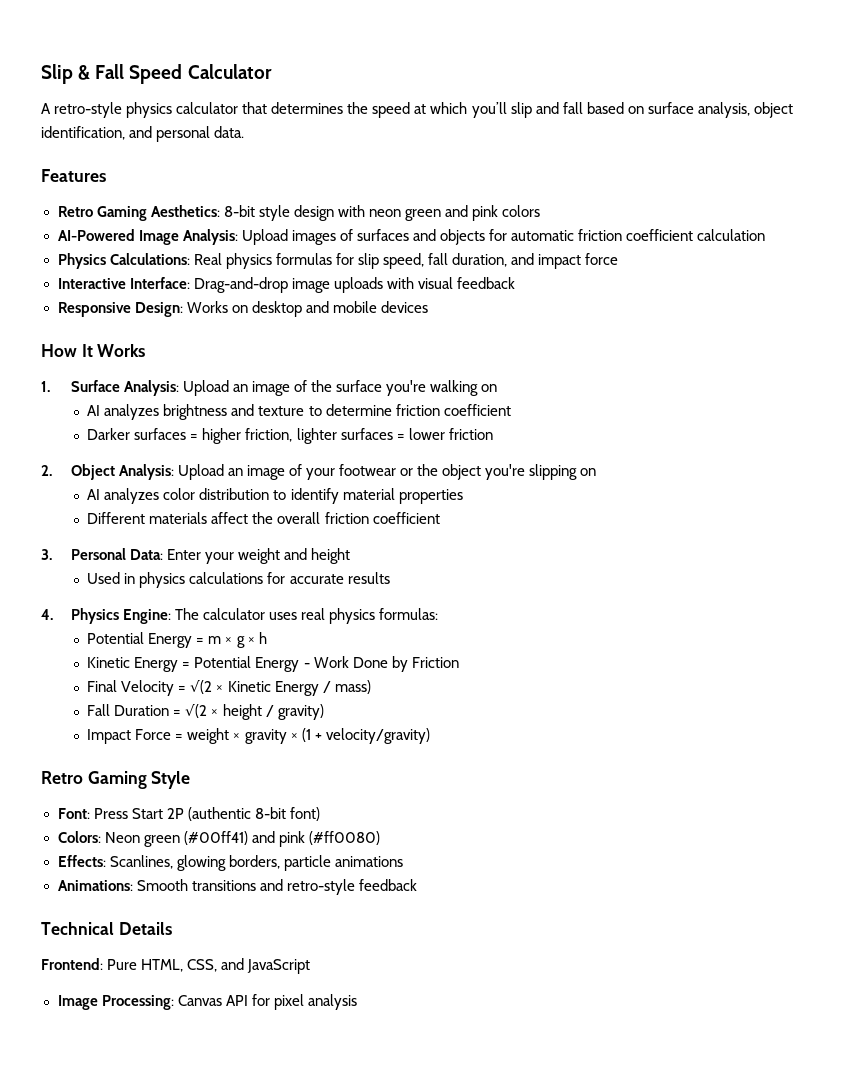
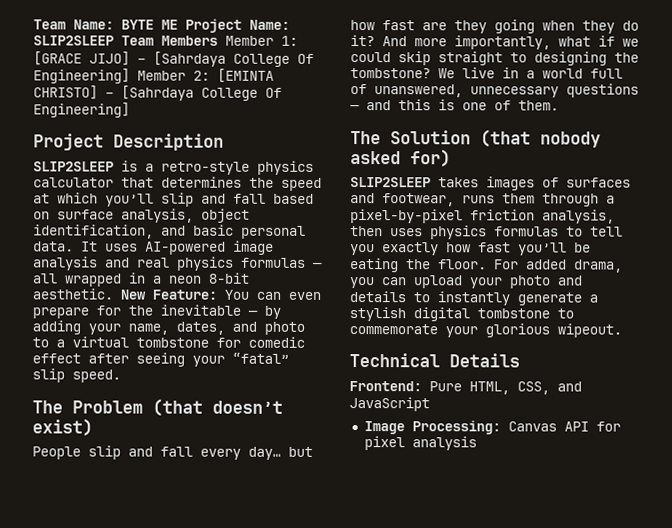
[41,64,272,84] [41,103,51,114] Slip & Fall Speed Calculator // A -> [33,18,290,33] [33,35,298,46] [33,51,314,67] [33,68,274,84] [33,85,282,101] [33,102,130,118] [33,133,224,151] [33,160,154,172] Team Name: BYTE ME Project Name: SLIP2SLEEP Team Members Member 1: [GRACE JIJO] – [Sahrdaya College Of Engineering] Member 2: [EMINTA CHRISTO] – [Sahrdaya College Of Engineering] // Project Description // SLIP2SLEEP is a
(153, 132) none -> [193,224,234,236] basic
[41,169,106,182] [57,205,541,221] [57,229,766,245] [57,253,619,269] [57,277,515,293] [57,301,428,317] [41,344,146,357] [41,380,498,396] [87,404,511,420] [87,428,493,444] [41,464,597,480] [87,488,463,504] [87,512,440,524] [41,548,351,564] [87,572,390,588] [41,608,439,624] [87,632,267,648] [87,656,459,672] [87,680,371,696] [87,704,324,720] [87,728,430,744] [41,771,191,789] [57,807,320,821] [57,831,380,847] [57,855,403,871] [57,879,417,895] // Features // Retro Gaming Aesthetics: 8-bit style design with neon green and pink colors // AI-Powered Image Analysis: Upload images of surfaces and objects for automatic friction coefficient calculation // Physics Calculations: Real physics formulas for slip speed, fall duration, and impact force // Interactive Interface: Drag-and-drop image uploads with visual feedback // Responsive Design: Works on desktop and mobile devices // How It Works // 1. Surface Analysis: Upload an image of the surface you're walking on // AI analyzes brightness and texture to determine friction coefficient // Darker surfaces = higher friction, lighter surfaces = lower friction // 2. Object Analysis: Upload an image of your footwear or the object you're slipping on // AI analyzes color distribution to identify material properties // Different materials affect the overall friction coefficient // 3. Personal Data: Enter your weight and height // Used in physics calculations for accurate results // 4. Physics Engine: The calculator uses real physics formulas: // Potential Energy = m × g × h // Kinetic Energy = Potential Energy - Work Done by Friction // Final Velocity = √(2 × Kinetic Energy / mass) // Fall Duration = √(2 × height / gravity) // Impact Force = weight × gravity × (1 + velocity/gravity) // Retro Gaming Style // Font: Press Start 2P (authentic 8-bit font) // Colors: Neon green (#00ff41) and pink (#ff0080) // Effects: Scanlines, glowing borders, particle animations // Animations: Smooth transitions and retro-style feedback -> [81,240,274,255] [32,256,323,271] [32,272,249,287] [32,288,321,300] [32,304,281,319] [32,320,305,335] [32,336,305,348] [32,352,289,367] [32,368,121,383] [32,398,283,417] [32,418,93,437] [32,445,313,460] [350,19,639,34] [350,35,639,50] [350,51,639,66] [350,67,623,79] [350,83,639,98] [350,99,559,111] [350,129,601,148] [350,149,451,168] [350,176,631,191] [350,193,615,207] [350,209,615,224] [350,225,623,240] [350,242,591,256] [349,258,623,273] [349,275,582,289] [349,291,598,306] [349,307,574,322] [349,323,622,338] It uses AI-powered image analysis and real physics formulas — all wrapped in a neon 8-bit aesthetic. New Feature: You can even prepare for the inevitable — by adding your name, dates, and photo to a virtual tombstone for comedic effect after seeing your “fatal” slip speed. // The Problem (that doesn’t exist) // People slip and fall every day… but how fast are they going when they do it? And more importantly, what if we could skip straight to designing the tombstone? We live in a world full of unanswered, unnecessary questions — and this is one of them. // The Solution (that nobody asked for) // SLIP2SLEEP takes images of surfaces and footwear, runs them through a pixel-by-pixel friction analysis, then uses physics formulas to tell you exactly how fast you’ll be eating the floor. For added drama, you can upload your photo and details to instantly generate a stylish digital tombstone to commemorate your glorious wipeout.

